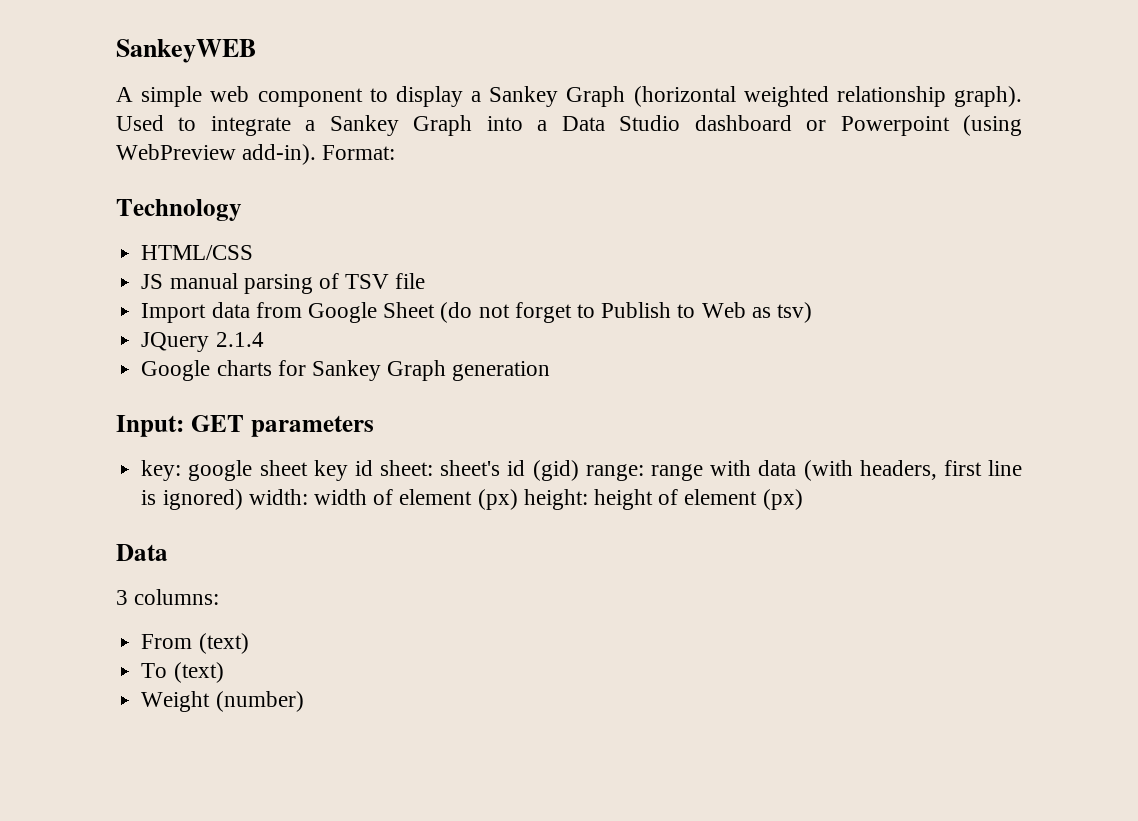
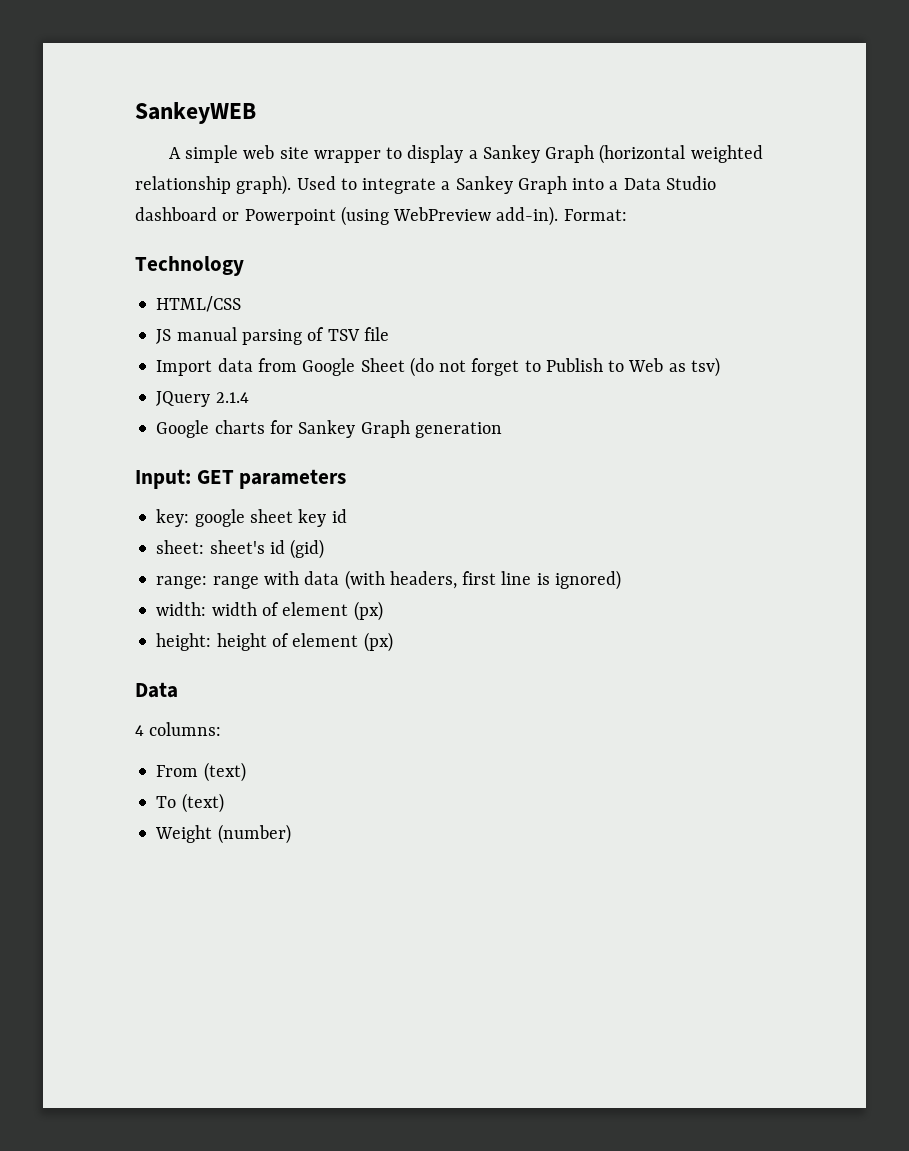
[257,88,363,107] component -> [279,147,381,163] site wrapper
(373, 468) none -> (347, 516) //
(579, 470) none -> (325, 549) //
(243, 499) none -> (621, 580) //
(518, 499) none -> (383, 611) //
[116,590,128,605] 3 -> [135,725,144,736] 4

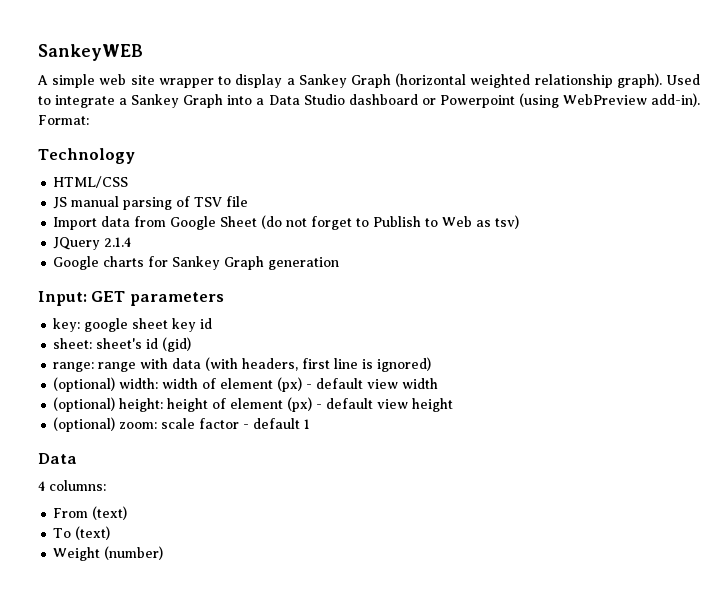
(621, 580) none -> [53,377,116,392] (optional)
(383, 611) // -> [306,378,439,389] [53,397,116,412] - default view width // (optional)
(393, 642) none -> [316,398,454,412] [53,417,311,432] - default view height // (optional) zoom: scale factor - default 1

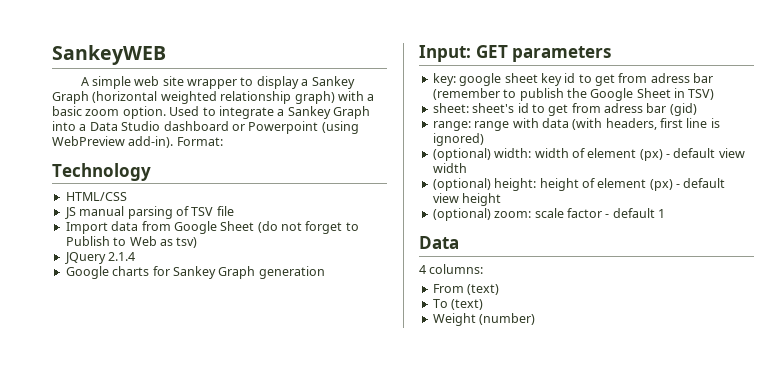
[616,73,662,88] graph). -> [294,91,375,104] [52,106,166,119] graph) with a basic zoom option.
[53,338,159,349] // sheet: sheet's id -> [578,73,714,86] [432,88,715,101] [432,103,667,116] to get from adress bar (remember to publish the Google Sheet in TSV) // sheet: sheet's id to get from adress bar

